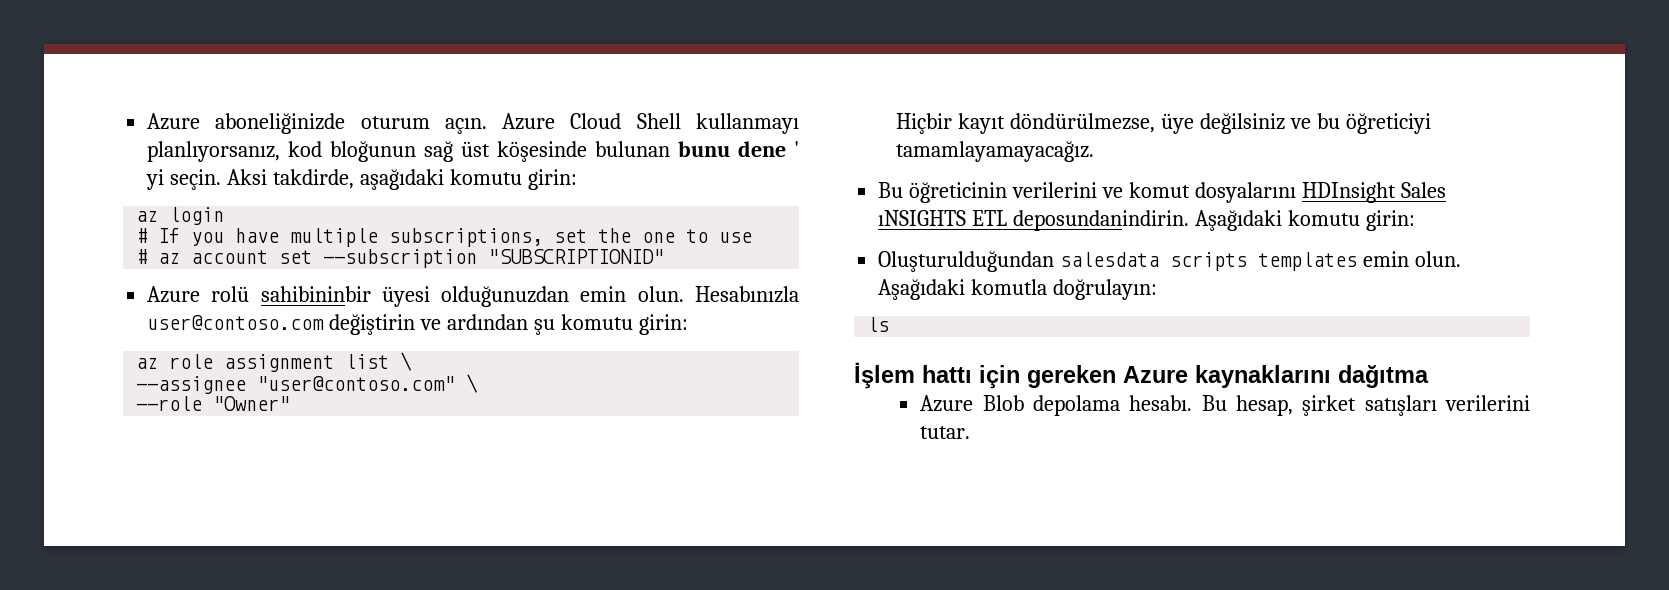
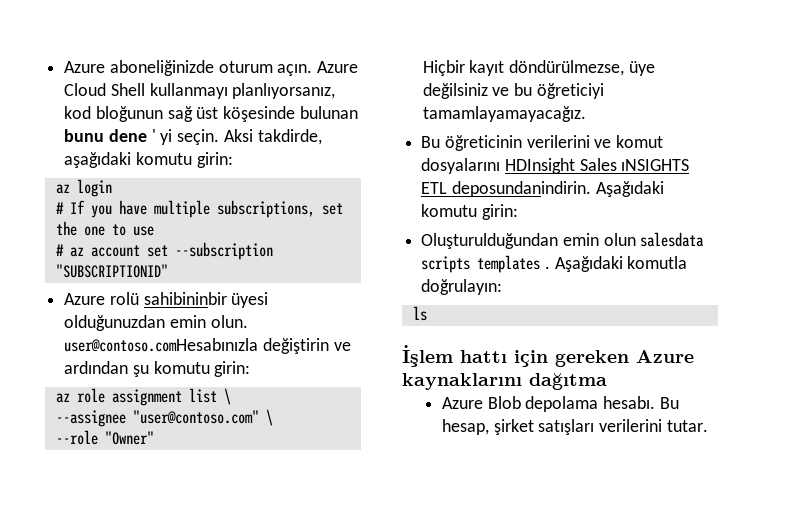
[695,286,799,303] [147,315,325,330] Hesabınızla user@contoso.com -> [64,338,259,352] user@contoso.comHesabınızla
(1055, 261) none -> [562,233,636,246] emin olun
[1363,251,1462,267] emin olun. -> [544,266,550,269] .

